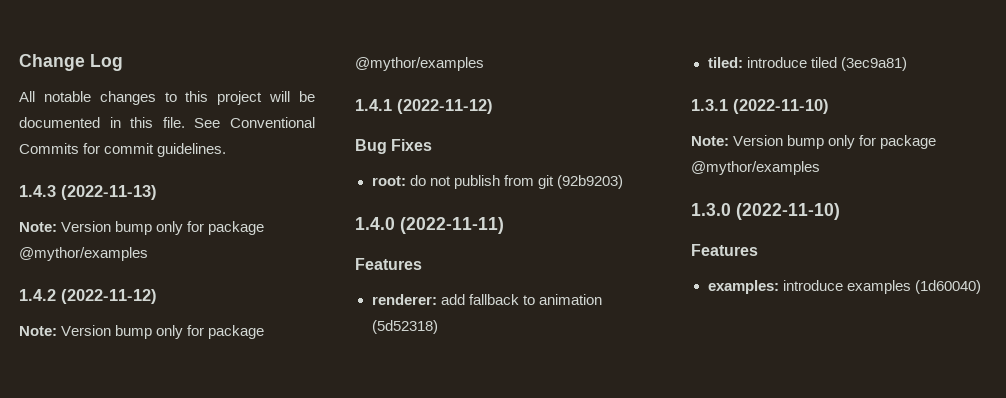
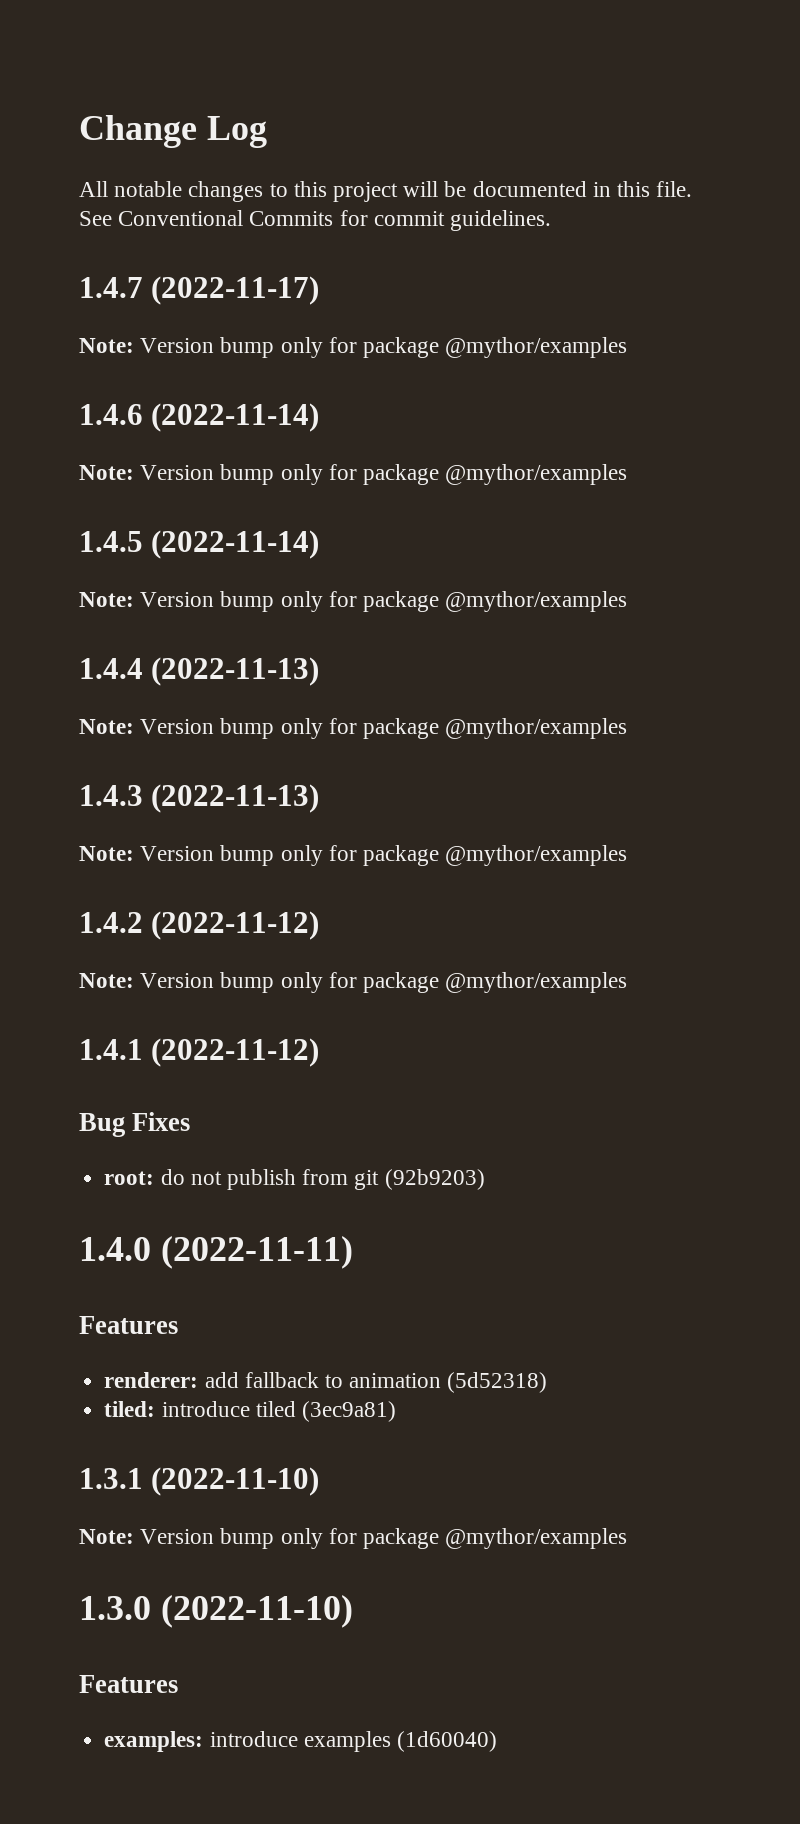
(227, 150) none -> [79,276,320,305] [79,337,628,358] [79,403,320,432] [79,464,628,485] [79,530,320,559] [79,591,628,612] [79,657,320,686] [79,718,628,739] // 1.4.7 (2022-11-17) // Note: Version bump only for package @mythor/examples // 1.4.6 (2022-11-14) // Note: Version bump only for package @mythor/examples // 1.4.5 (2022-11-14) // Note: Version bump only for package @mythor/examples // 1.4.4 (2022-11-13) // Note: Version bump only for package @mythor/examples

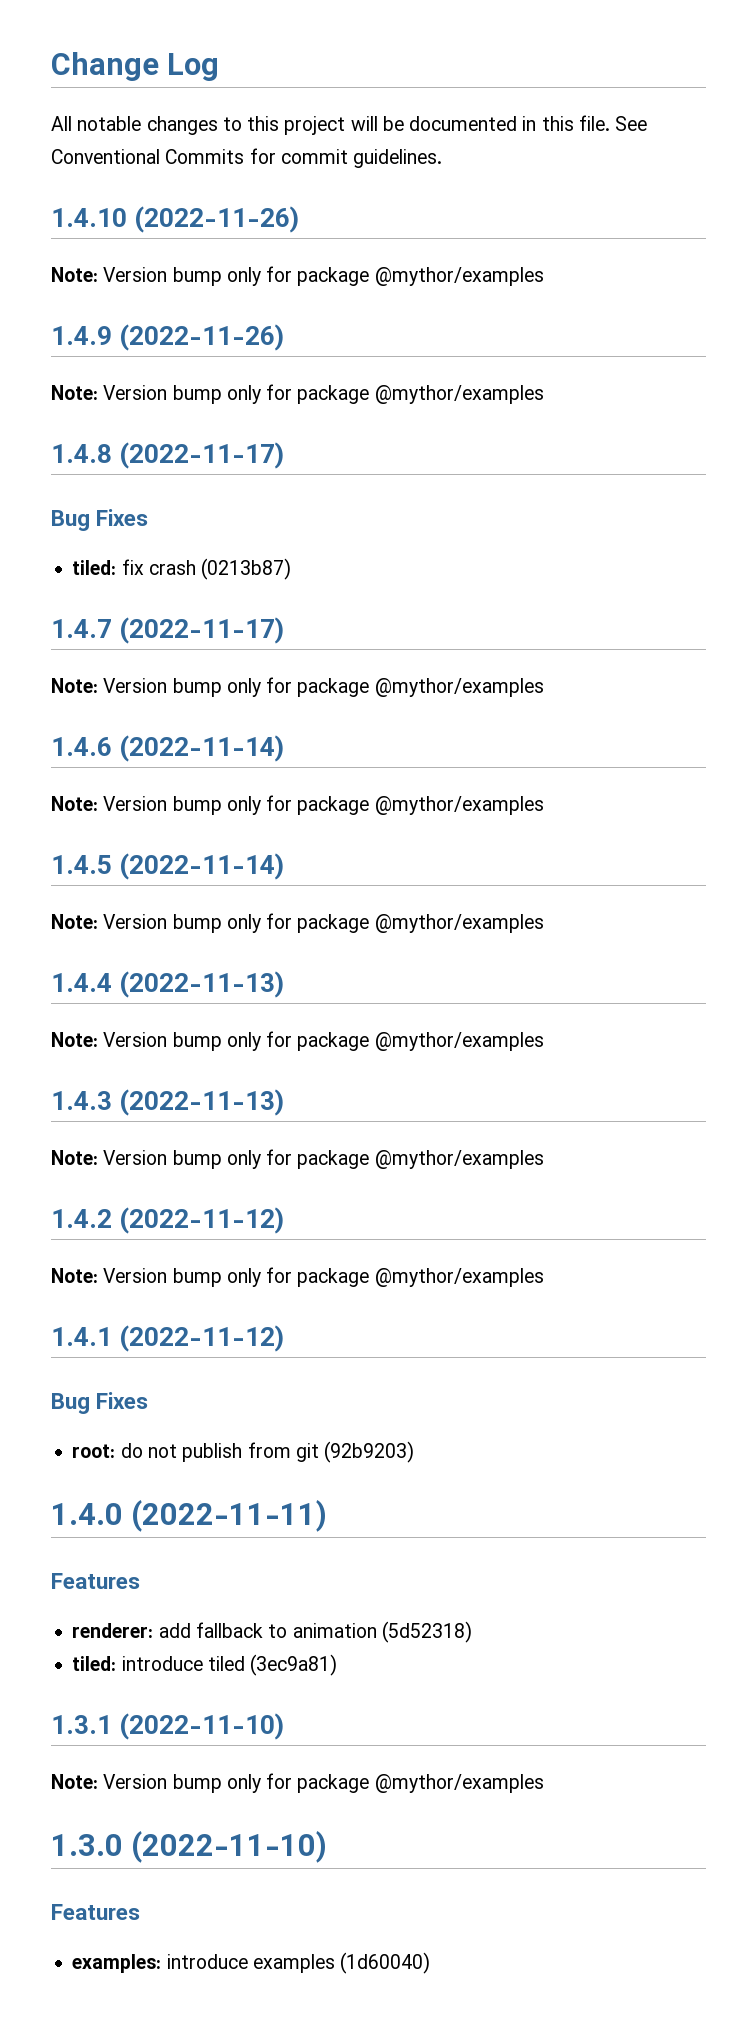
(552, 220) none -> [51,206,300,233] [51,266,544,286] [51,324,285,351] [51,384,544,404] [51,442,285,469] [51,509,149,531] [72,558,292,580] // 1.4.10 (2022-11-26) // Note: Version bump only for package @mythor/examples // 1.4.9 (2022-11-26) // Note: Version bump only for package @mythor/examples // 1.4.8 (2022-11-17) // Bug Fixes // tiled: fix crash (0213b87)

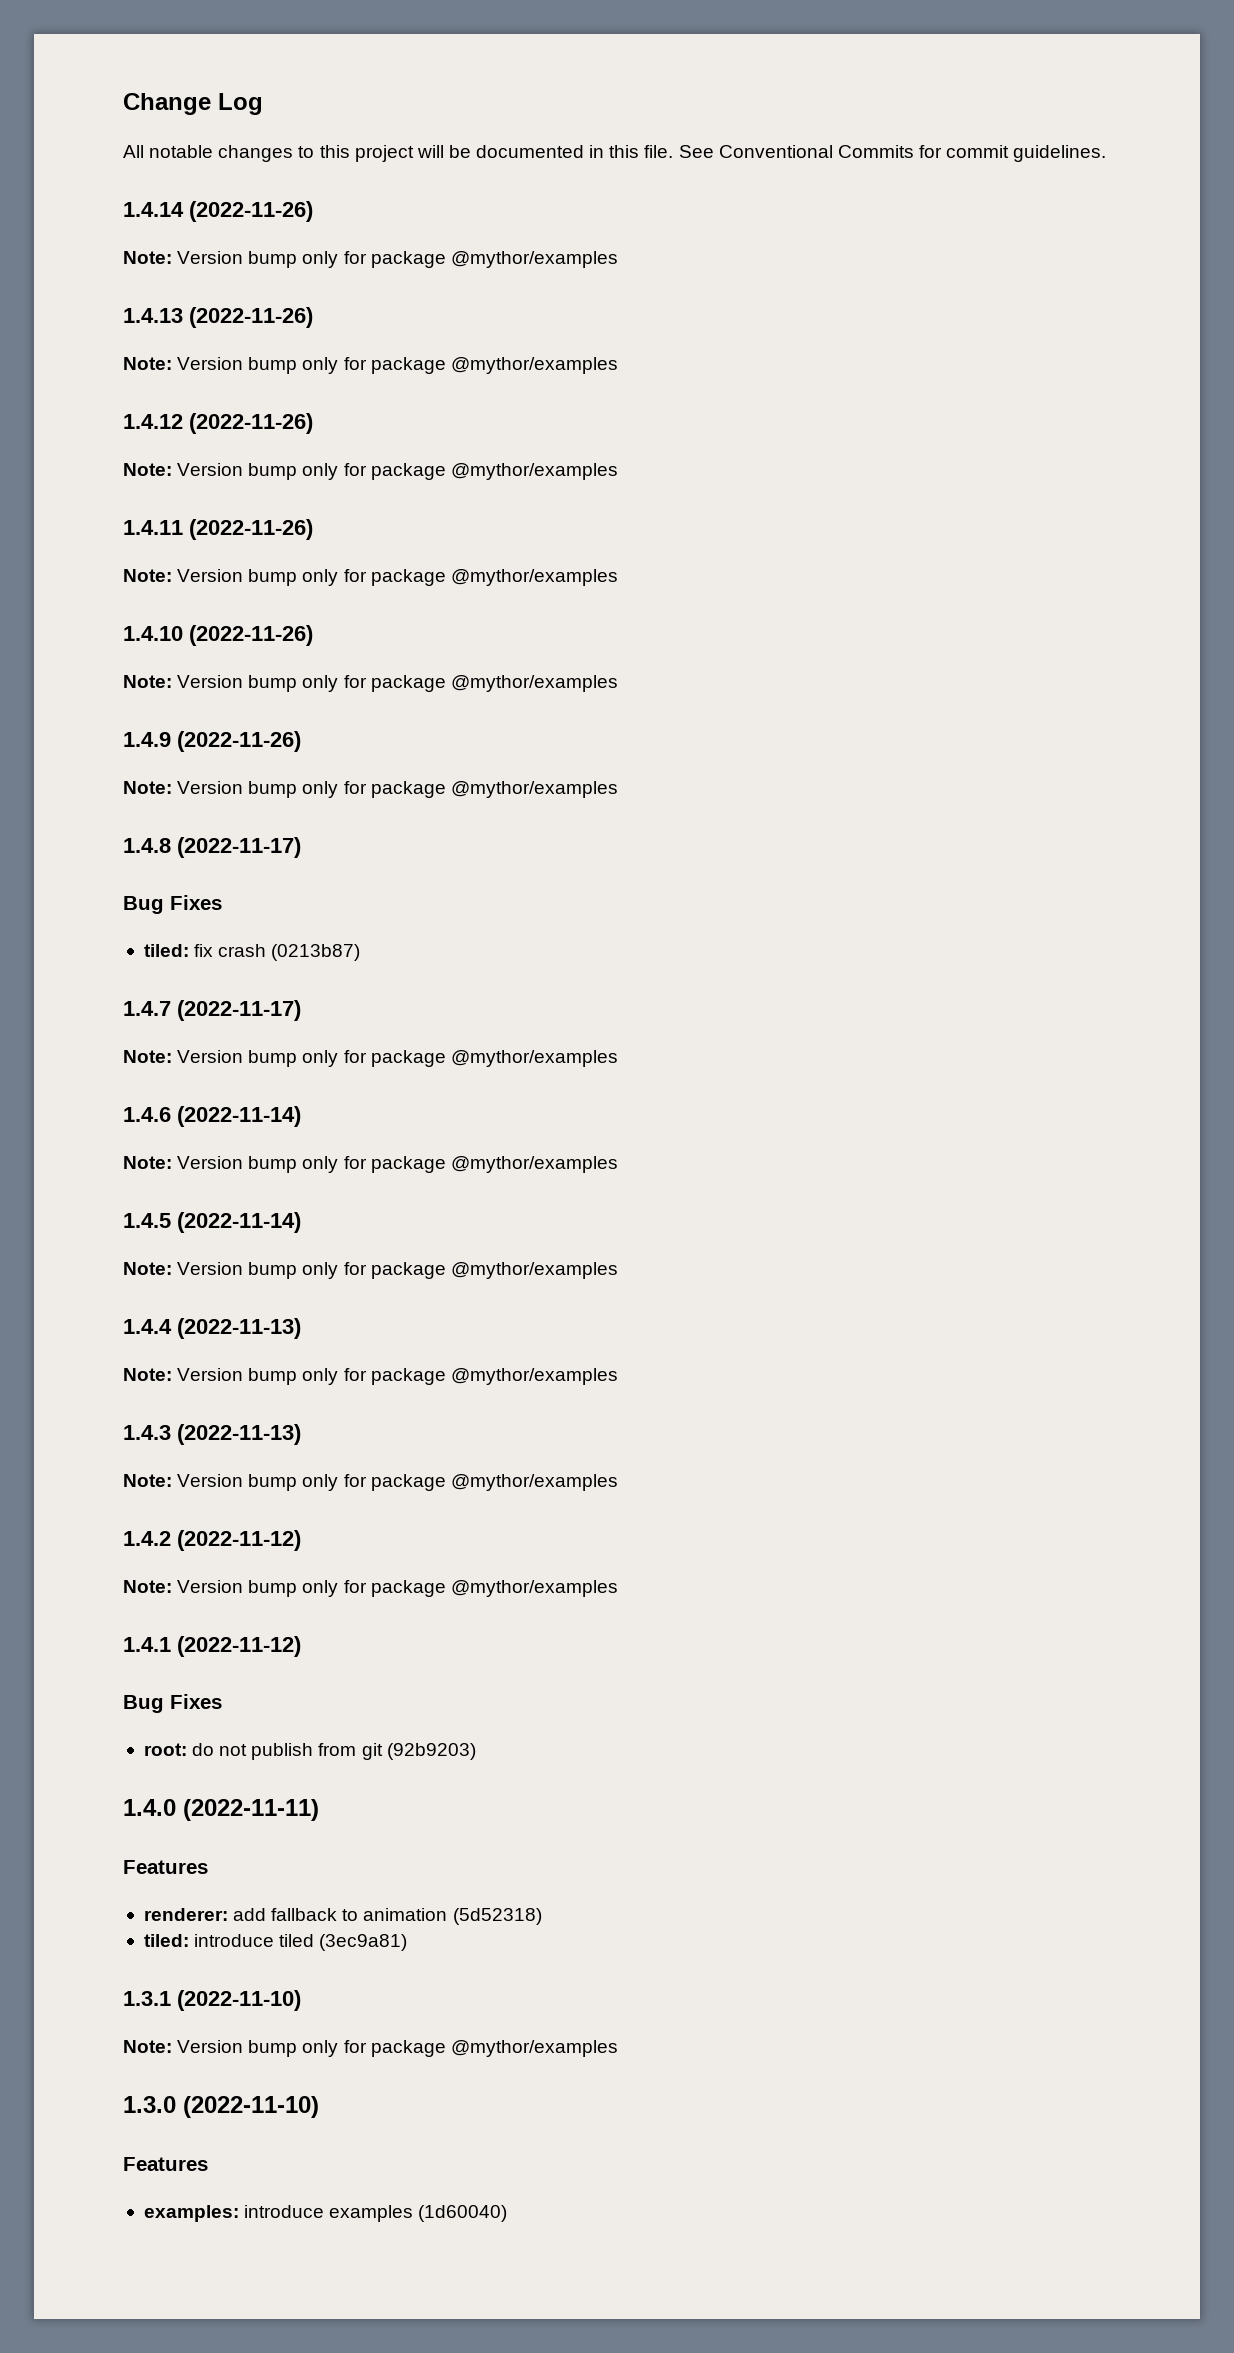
(443, 158) none -> [123,201,313,222] [123,251,618,268] [123,307,313,328] [123,357,618,374] [123,413,313,434] [123,463,618,480] [123,519,313,540] [123,569,618,586] // 1.4.14 (2022-11-26) // Note: Version bump only for package @mythor/examples // 1.4.13 (2022-11-26) // Note: Version bump only for package @mythor/examples // 1.4.12 (2022-11-26) // Note: Version bump only for package @mythor/examples // 1.4.11 (2022-11-26) // Note: Version bump only for package @mythor/examples

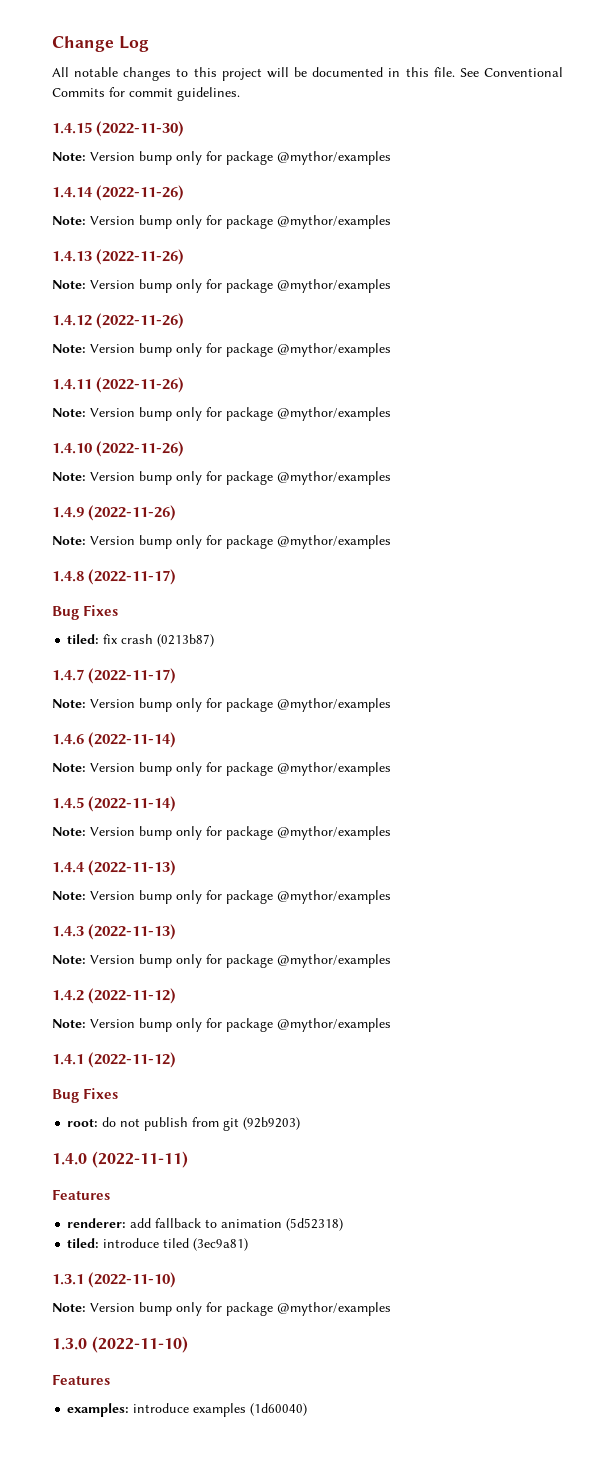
(1107, 153) none -> [52,121,185,137] [52,151,391,165] // 1.4.15 (2022-11-30) // Note: Version bump only for package @mythor/examples

